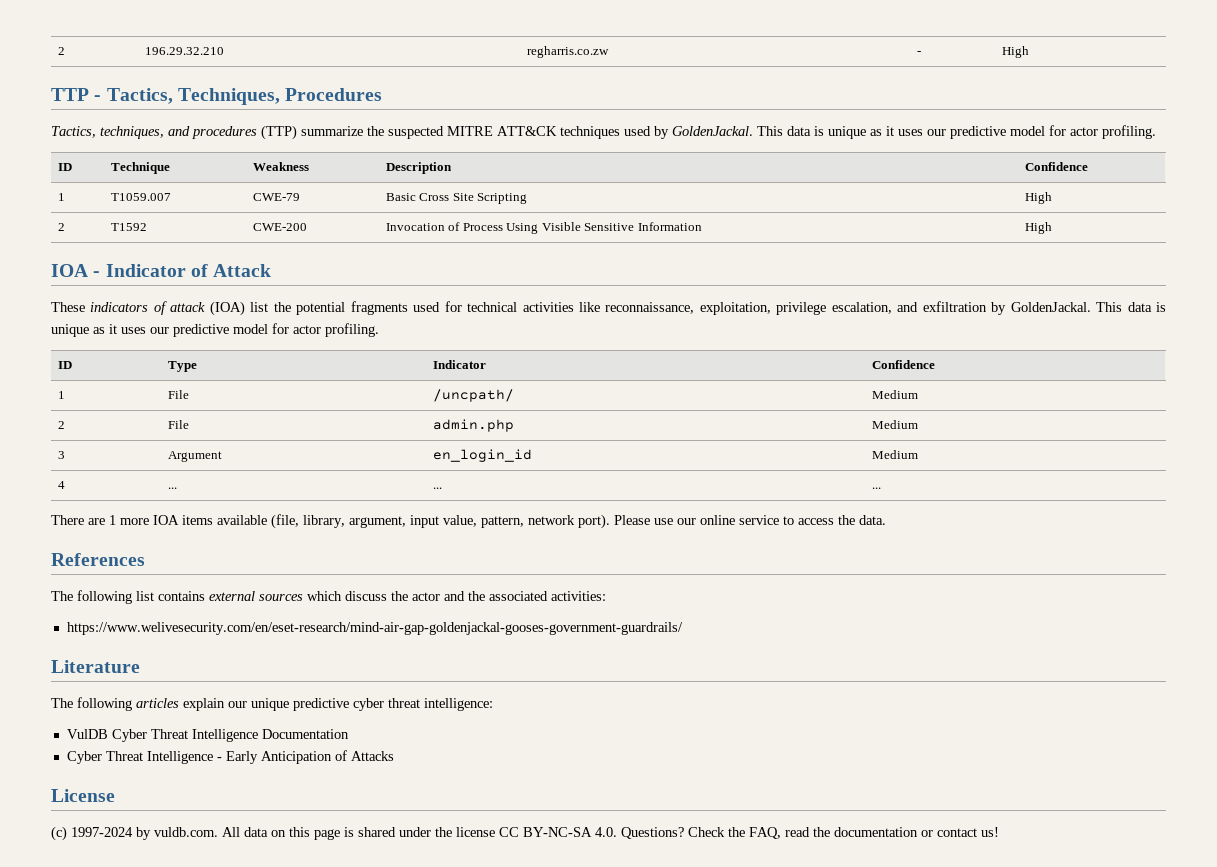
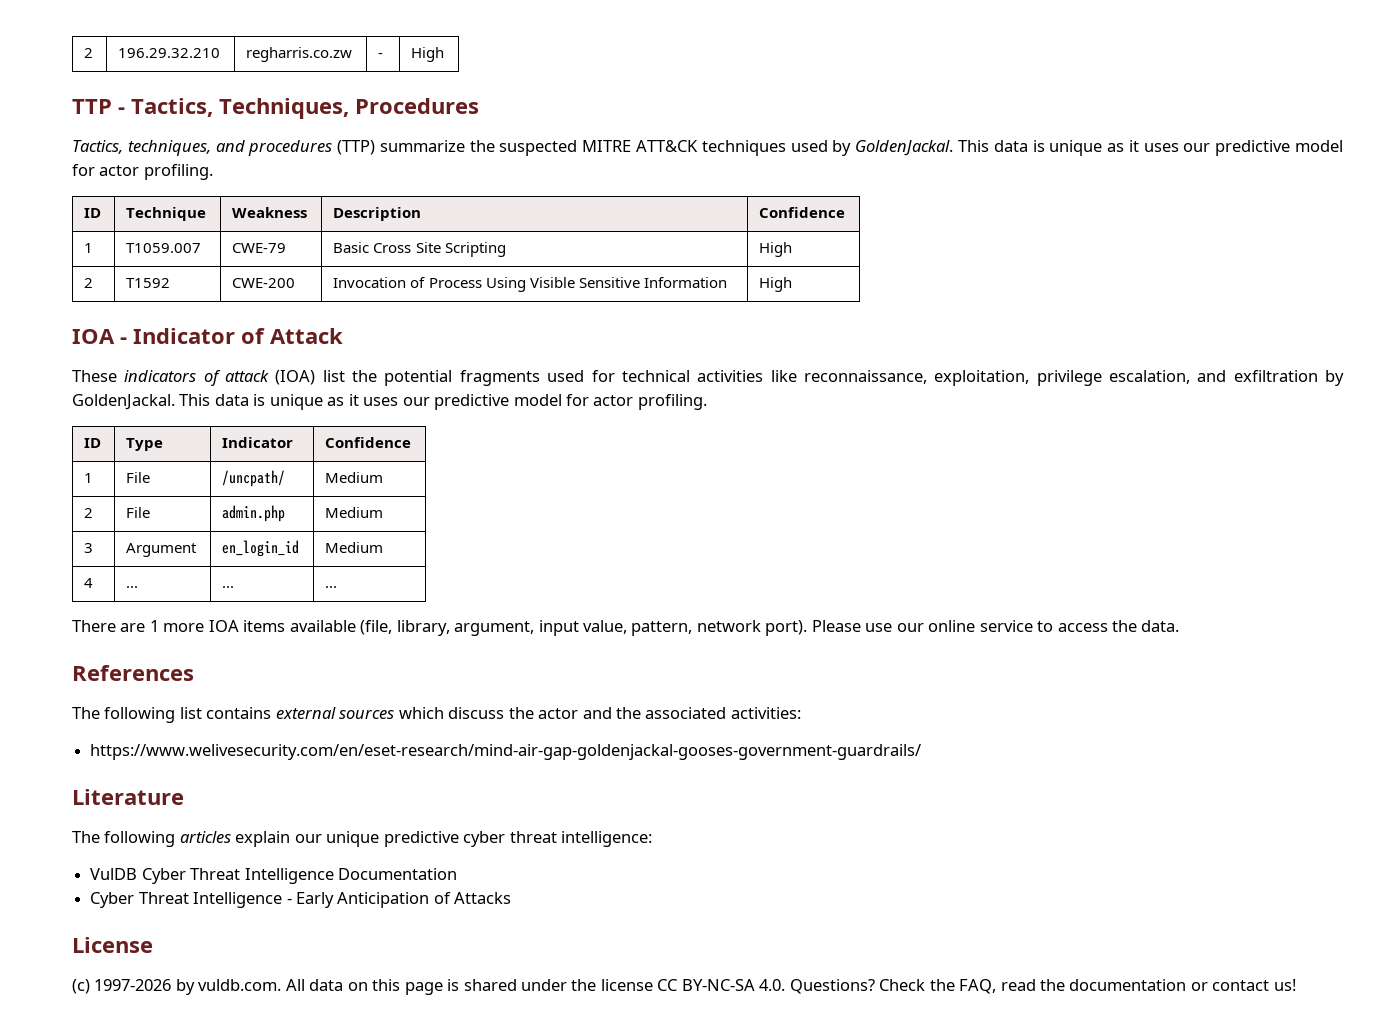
[71,827,133,837] 1997-2024 -> [94,979,172,991] 1997-2026

